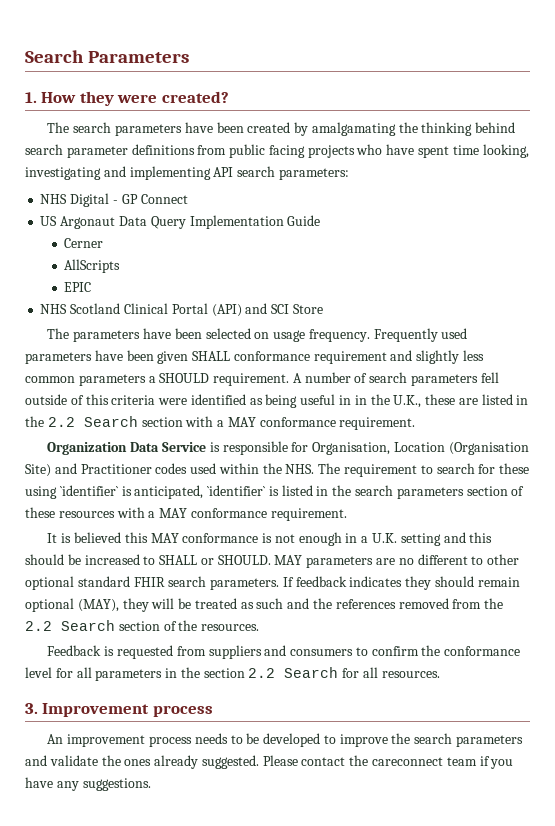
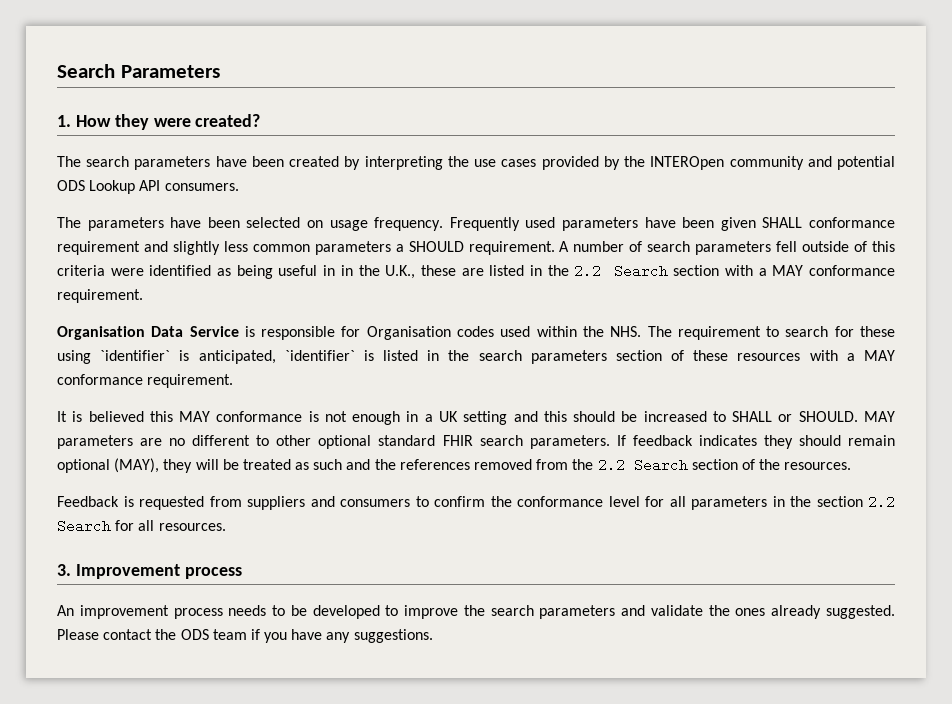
[311,122,516,136] [25,144,529,158] [25,166,349,180] [40,193,188,207] [40,215,321,229] [64,238,104,248] [64,259,121,273] [64,282,92,292] [40,303,323,317] amalgamating the thinking behind search parameter definitions from public facing projects who have spent time looking, investigating and implementing API search parameters: // NHS Digital - GP Connect // US Argonaut Data Query Implementation Guide // Cerner // AllScripts // EPIC // NHS Scotland Clinical Portal (API) and SCI Store -> [364,156,896,170] [57,180,239,194] interpreting the use cases provided by the INTEROpen community and potential ODS Lookup API consumers.
[47,442,128,455] Organization -> [57,326,145,340] Organisation
[312,442,529,455] [25,463,152,477] Organisation, Location (Organisation Site) and Practitioner -> [366,326,451,340] Organisation
[372,533,398,543] U.K. -> [438,411,458,422] UK
[372,757,444,766] careconnect -> [180,629,209,640] ODS

